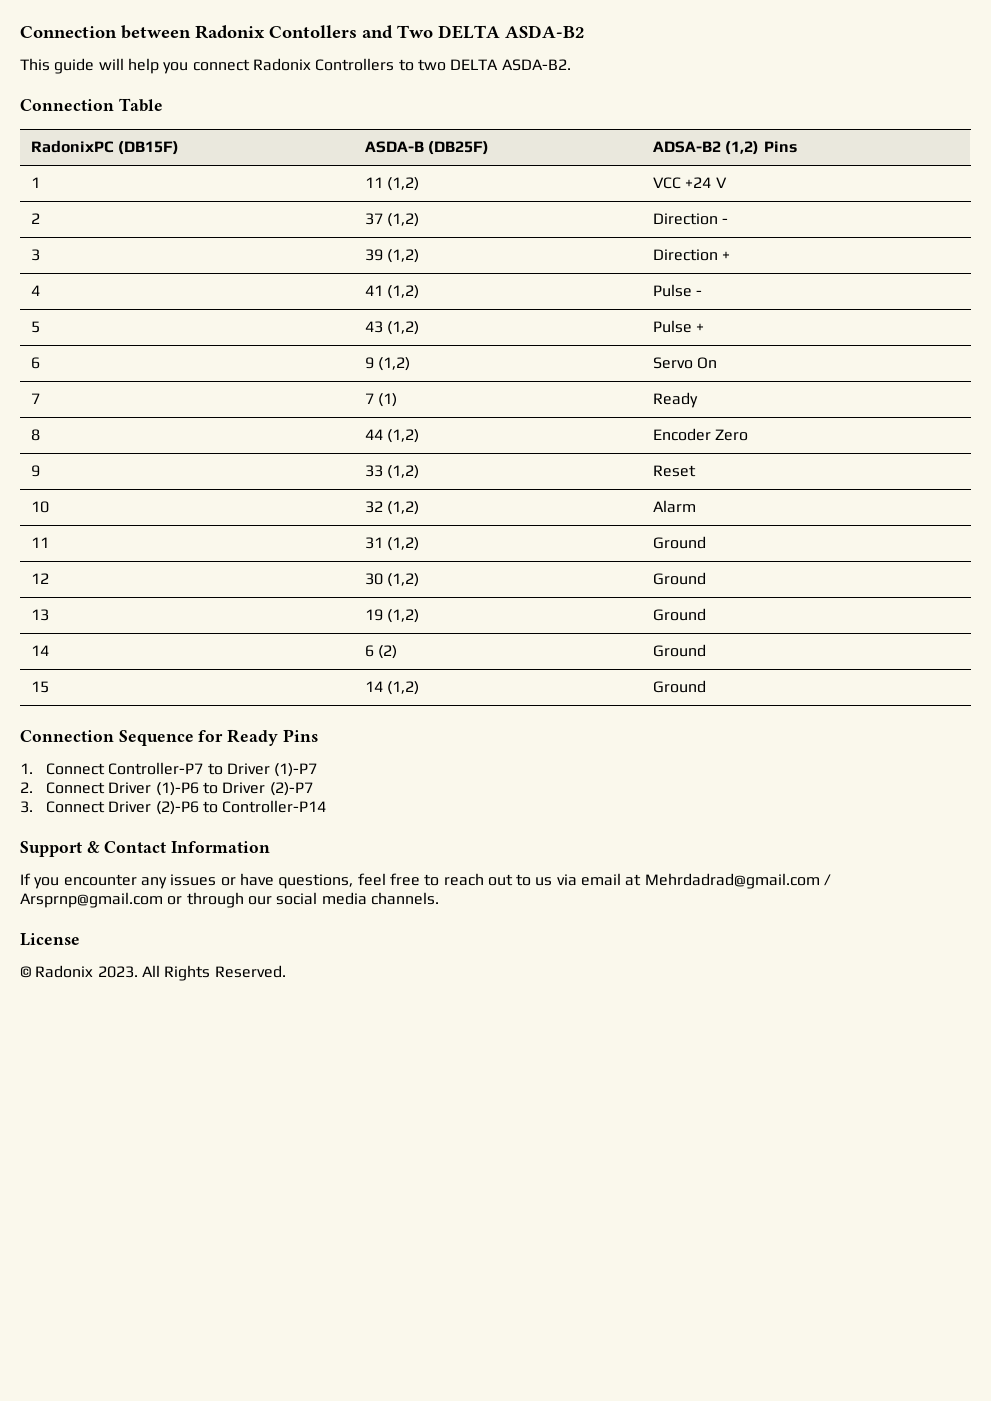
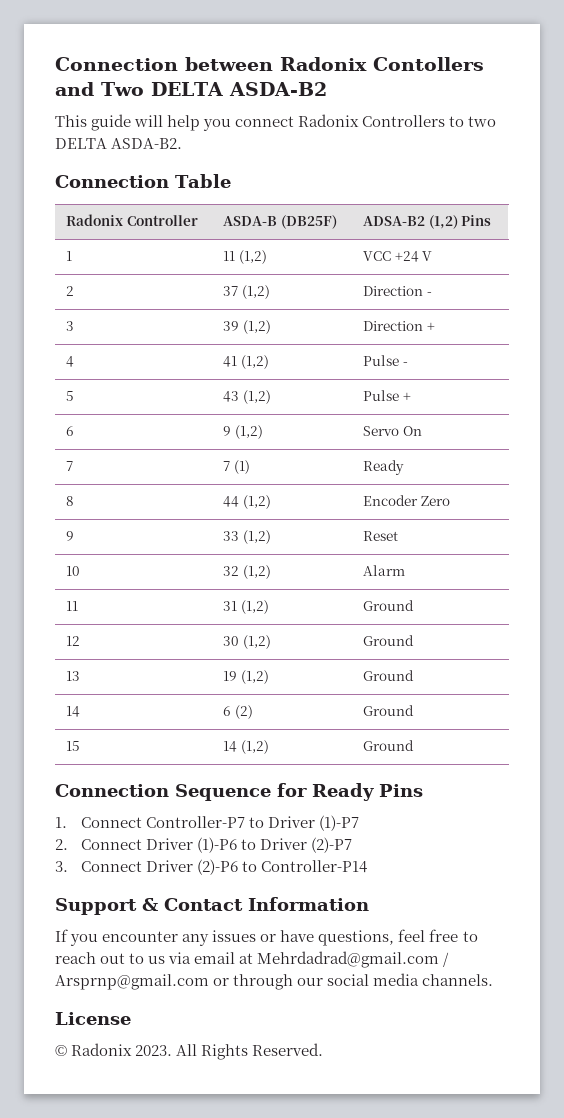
[31,140,180,155] RadonixPC (DB15F) -> [65,214,198,226] Radonix Controller

